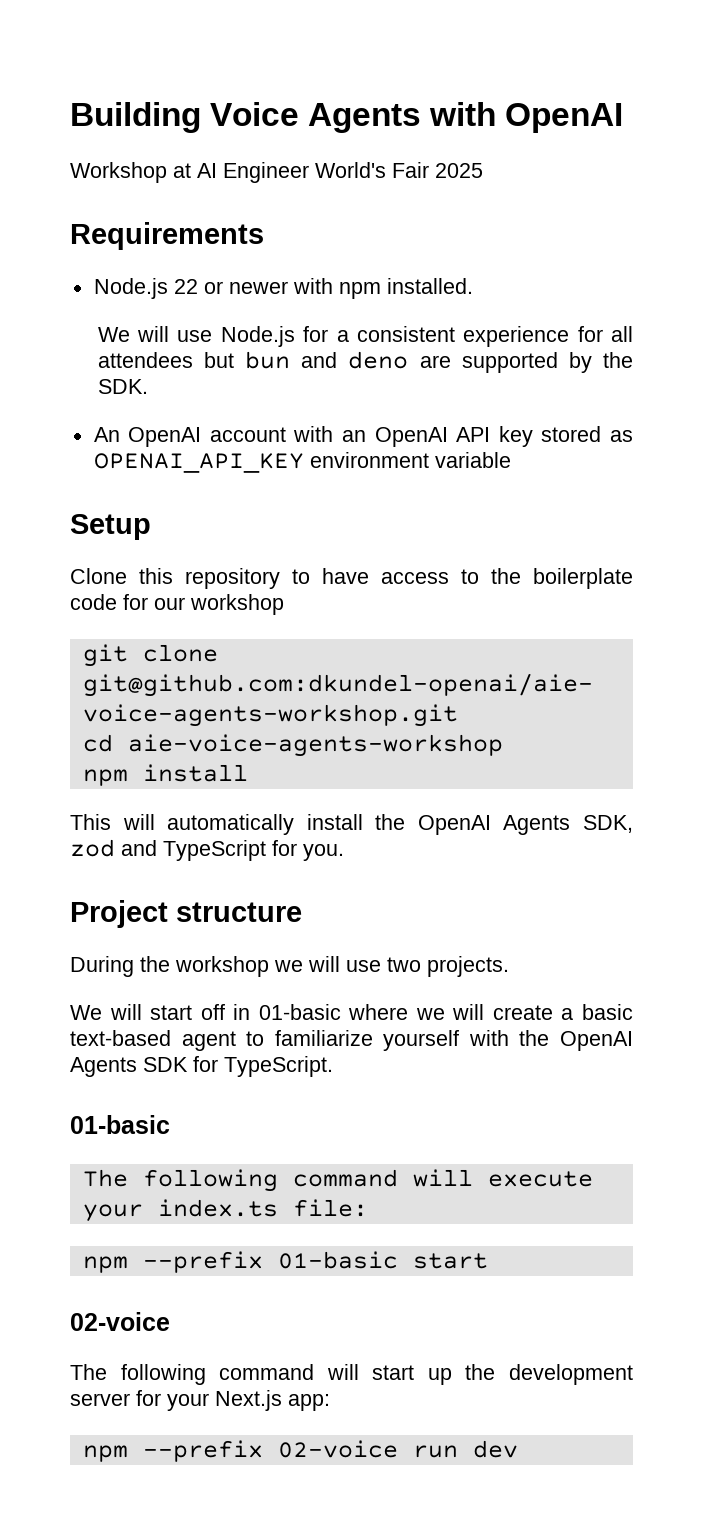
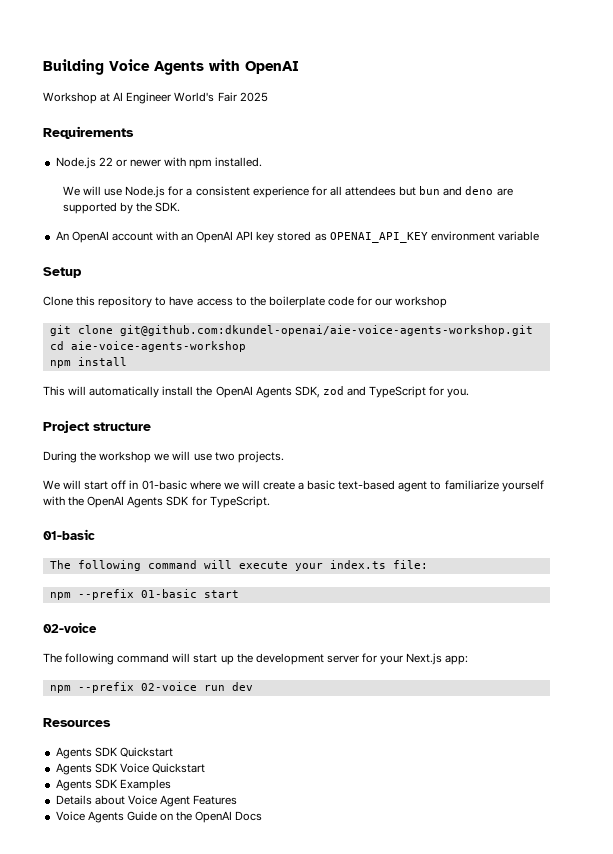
(518, 1449) none -> [43,718,111,727] [55,747,173,759] [55,763,205,775] [55,779,171,791] [55,795,238,807] [55,811,263,823] // Resources // Agents SDK Quickstart // Agents SDK Voice Quickstart // Agents SDK Examples // Details about Voice Agent Features // Voice Agents Guide on the OpenAI Docs

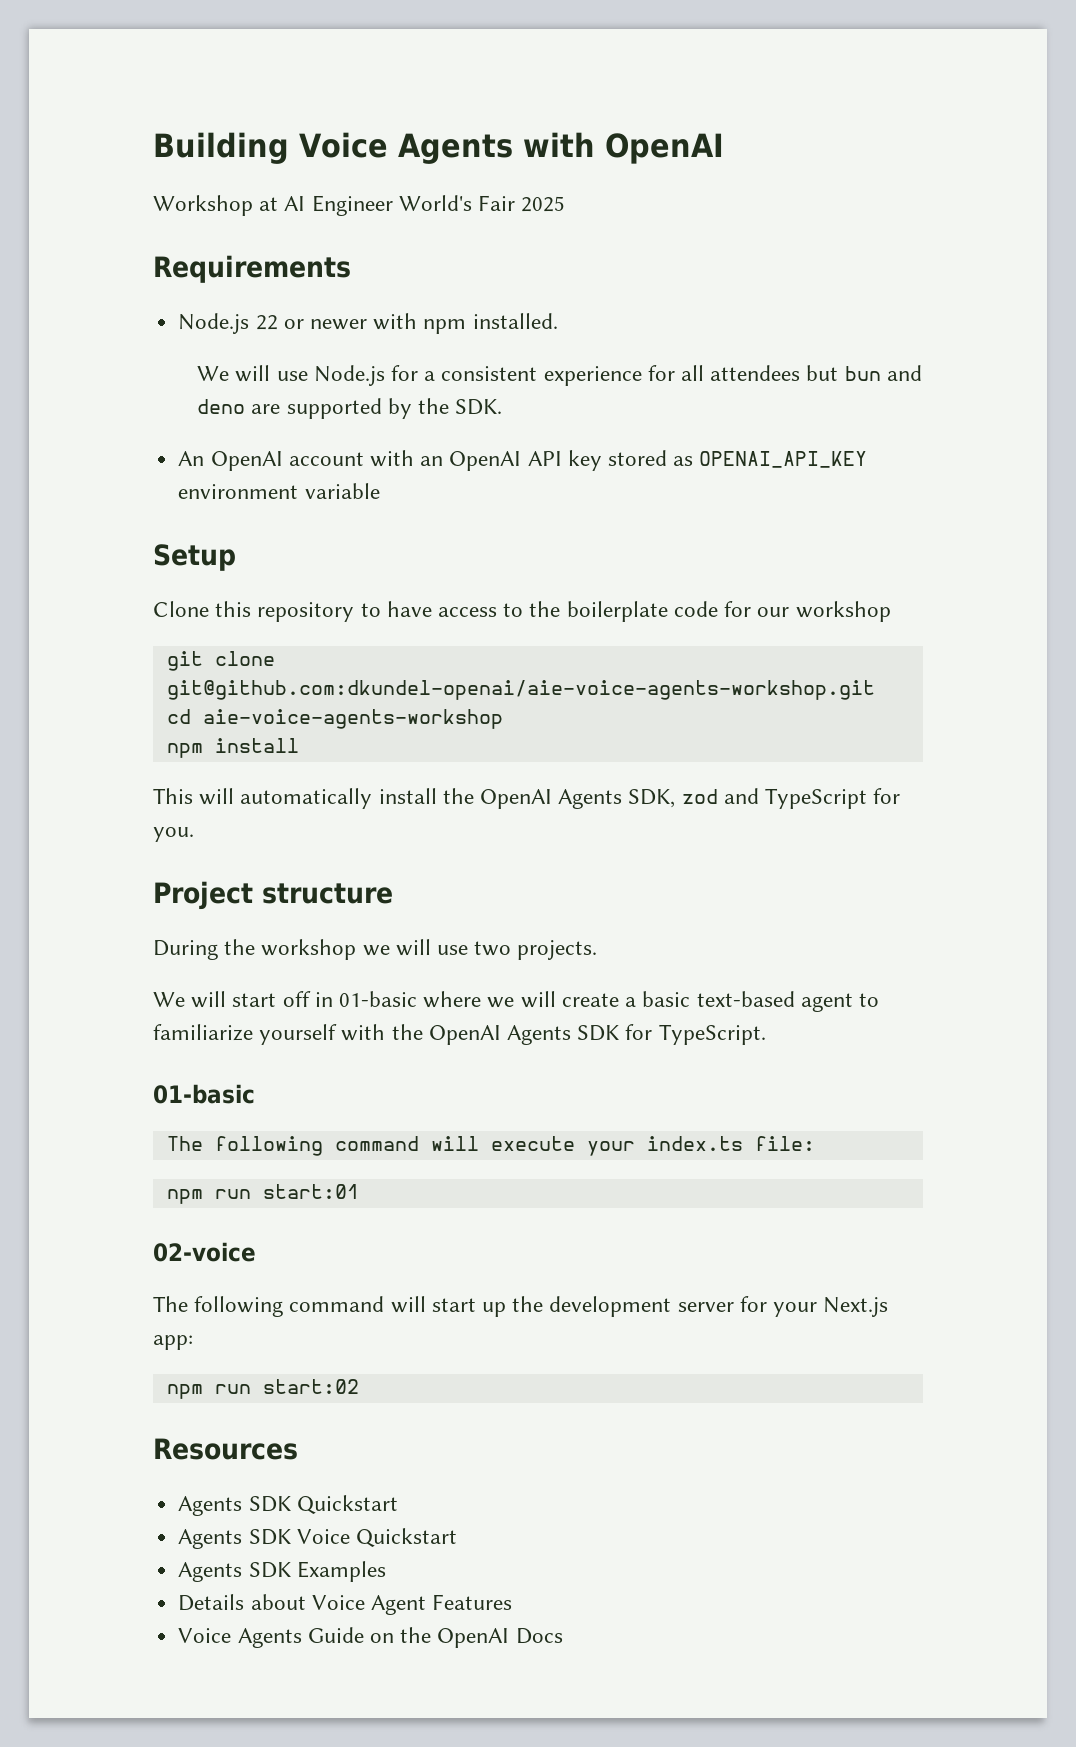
[77,589,239,600] --prefix 01-basic start -> [214,1184,359,1199] run start:01
[77,682,253,693] --prefix 02-voice run dev -> [214,1379,359,1394] run start:02

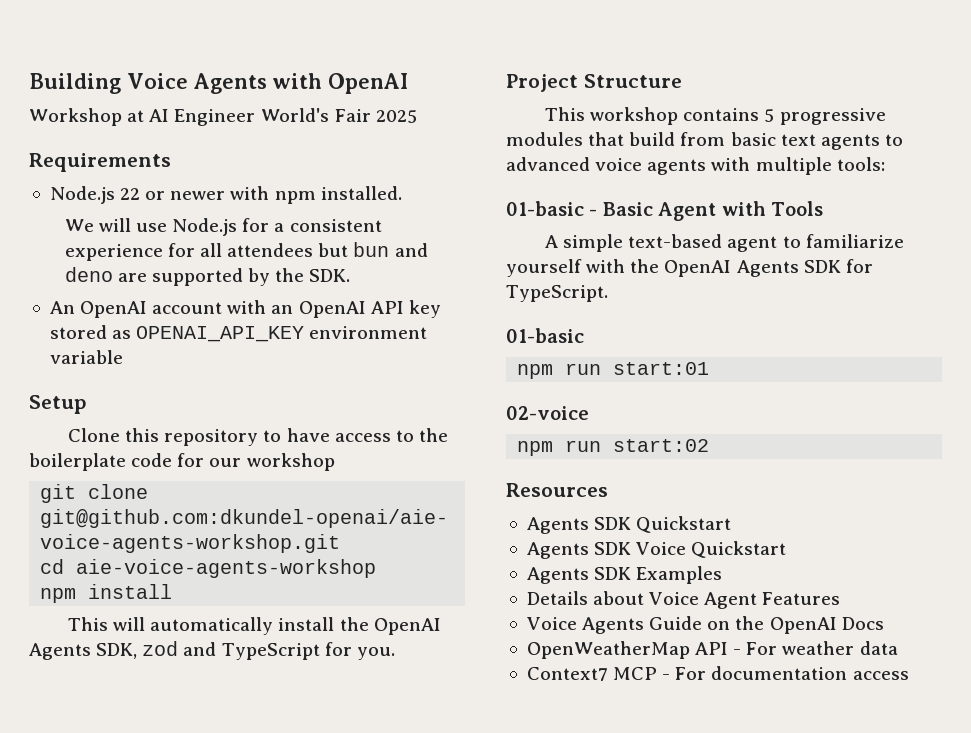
[262,883,393,904] [153,939,598,960] [153,991,691,1008] structure // During the workshop we will use two projects. // We will start off in 01-basic where we will create a basic -> [583,74,682,88] [544,107,886,125] [506,132,903,150] [506,157,885,175] [506,201,823,221] [544,234,624,252] Structure // This workshop contains 5 progressive modules that build from basic text agents to advanced voice agents with multiple tools: // 01-basic - Basic Agent with Tools // A simple
[166,1136,815,1156] [166,1184,359,1204] [153,1242,256,1262] [153,1296,889,1317] [153,1335,193,1350] The following command will execute your index.ts file: // npm run start:01 // 02-voice // The following command will start up the development server for your Next.js app: -> [517,362,710,379] [506,406,589,420] npm run start:01 // 02-voice
(563, 1636) none -> [526,641,898,659] [526,666,909,681] // OpenWeatherMap API - For weather data // Context7 MCP - For documentation access

